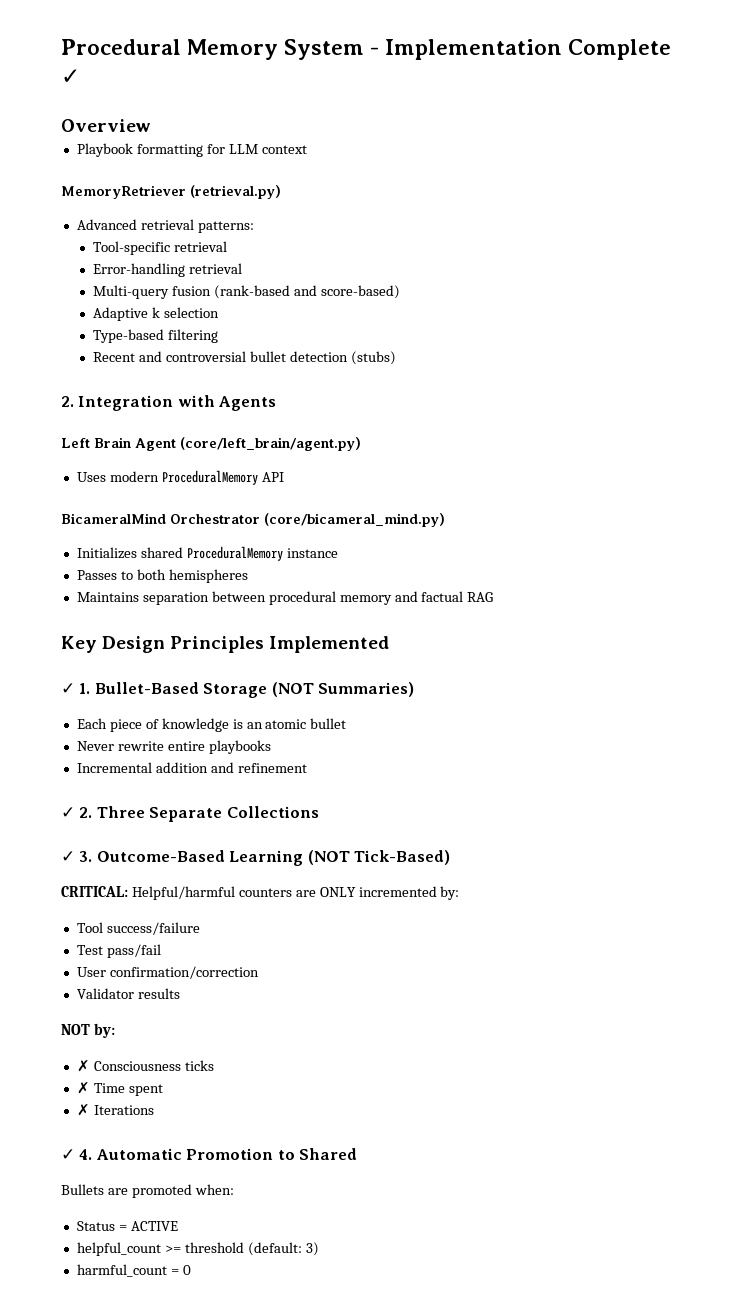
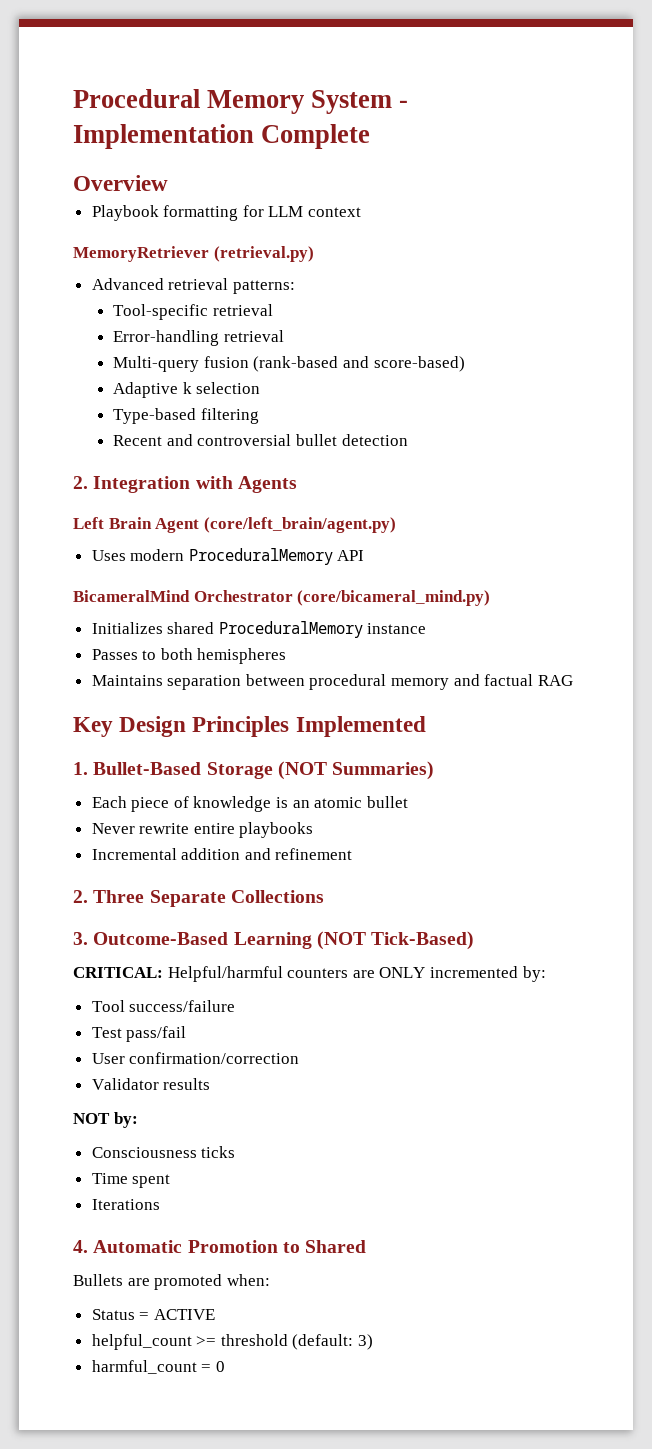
[61,69,80,84] ✓ -> (371, 136) none
[350,351,396,365] (stubs) -> (408, 440) none
[61,683,75,694] ✓ -> (426, 726) none
[61,807,75,818] ✓ -> (353, 854) none
[61,851,75,862] ✓ -> (324, 896) none
[76,1060,90,1072] ✗ -> (138, 1120) none
[76,1082,90,1094] ✗ -> (236, 1152) none
[76,1104,90,1116] ✗ -> (171, 1181) none
[61,1149,75,1160] ✓ -> (160, 1204) none

